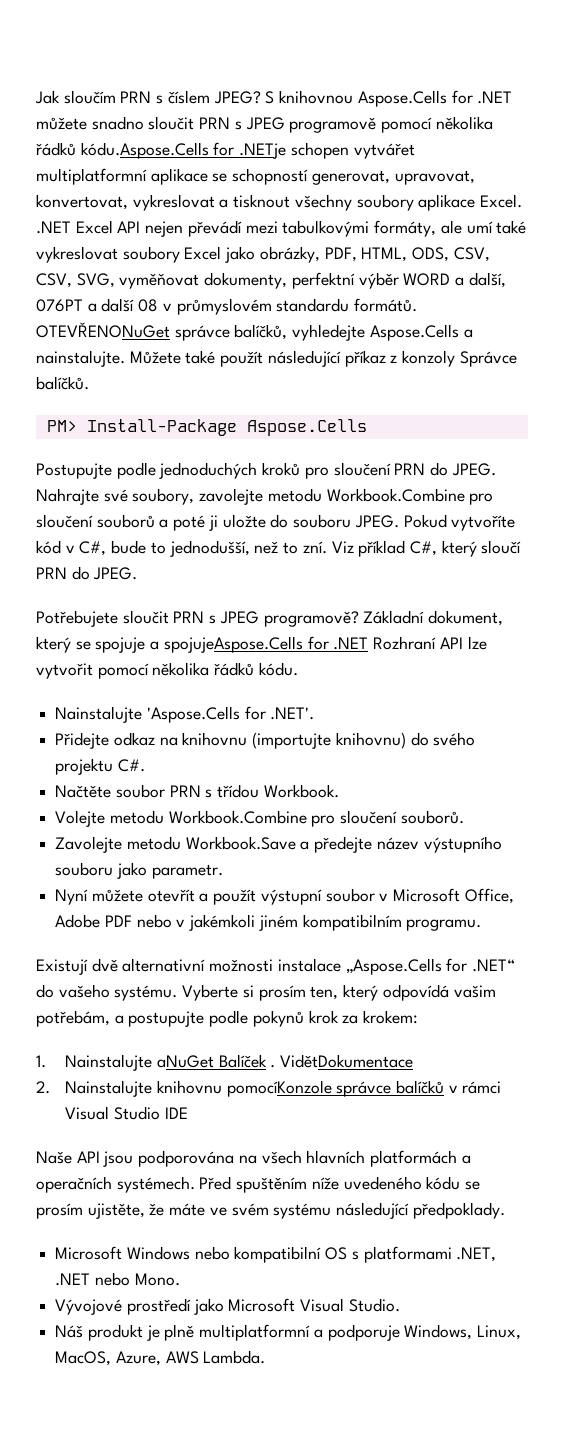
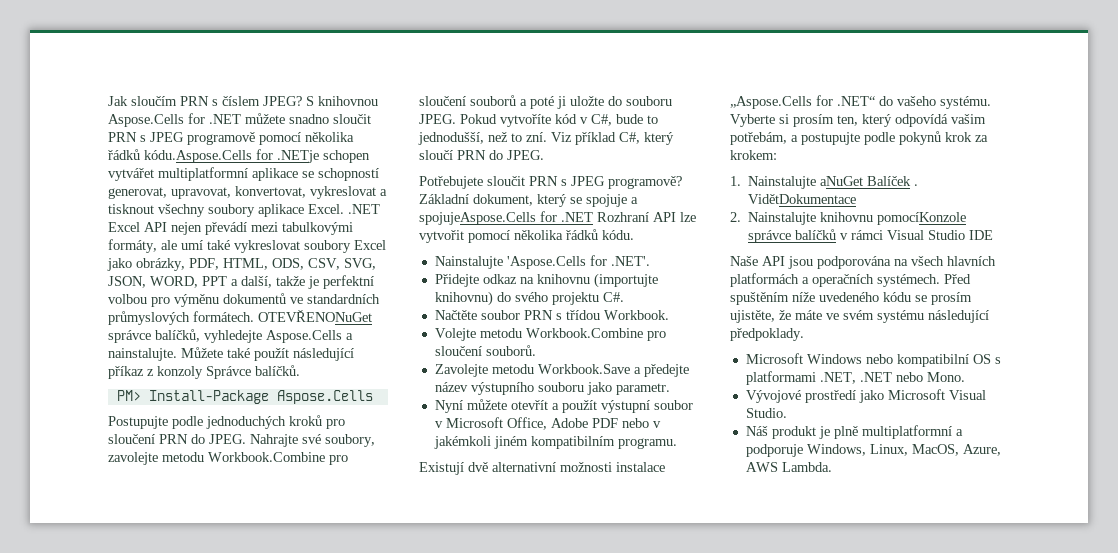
[36,272,506,289] [36,298,418,315] CSV, SVG, vyměňovat dokumenty, perfektní výběr WORD a další, 076PT a další 08 v průmyslovém standardu formátů. -> [344,258,376,270] [108,275,374,289] [108,293,380,307] [108,311,254,325] SVG, JSON, WORD, PPT a další, takže je perfektní volbou pro výměnu dokumentů ve standardních průmyslových formátech.

